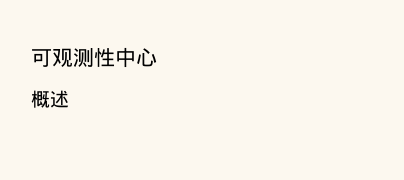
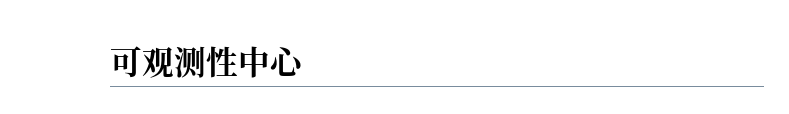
[31,90,69,108] // 概述 -> (306, 61) none

